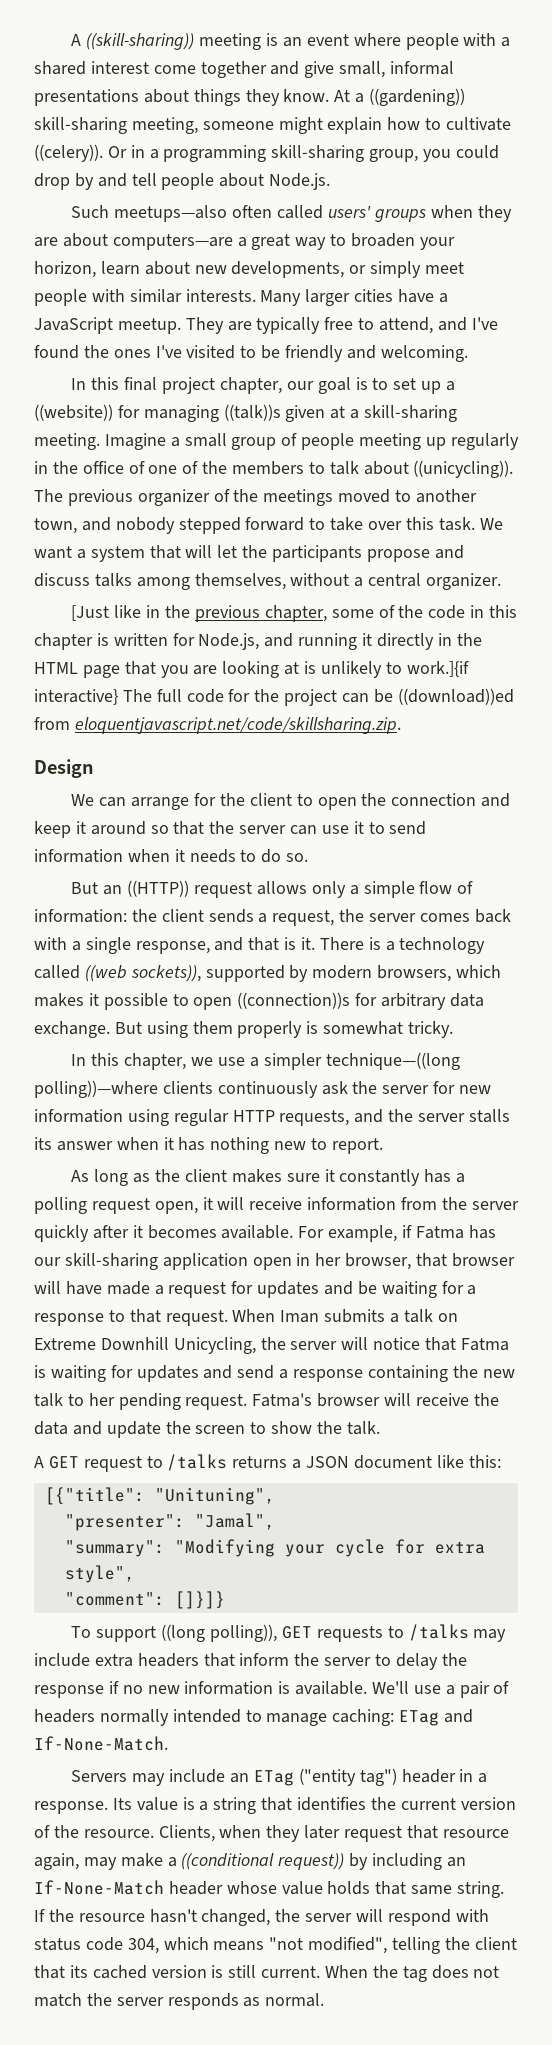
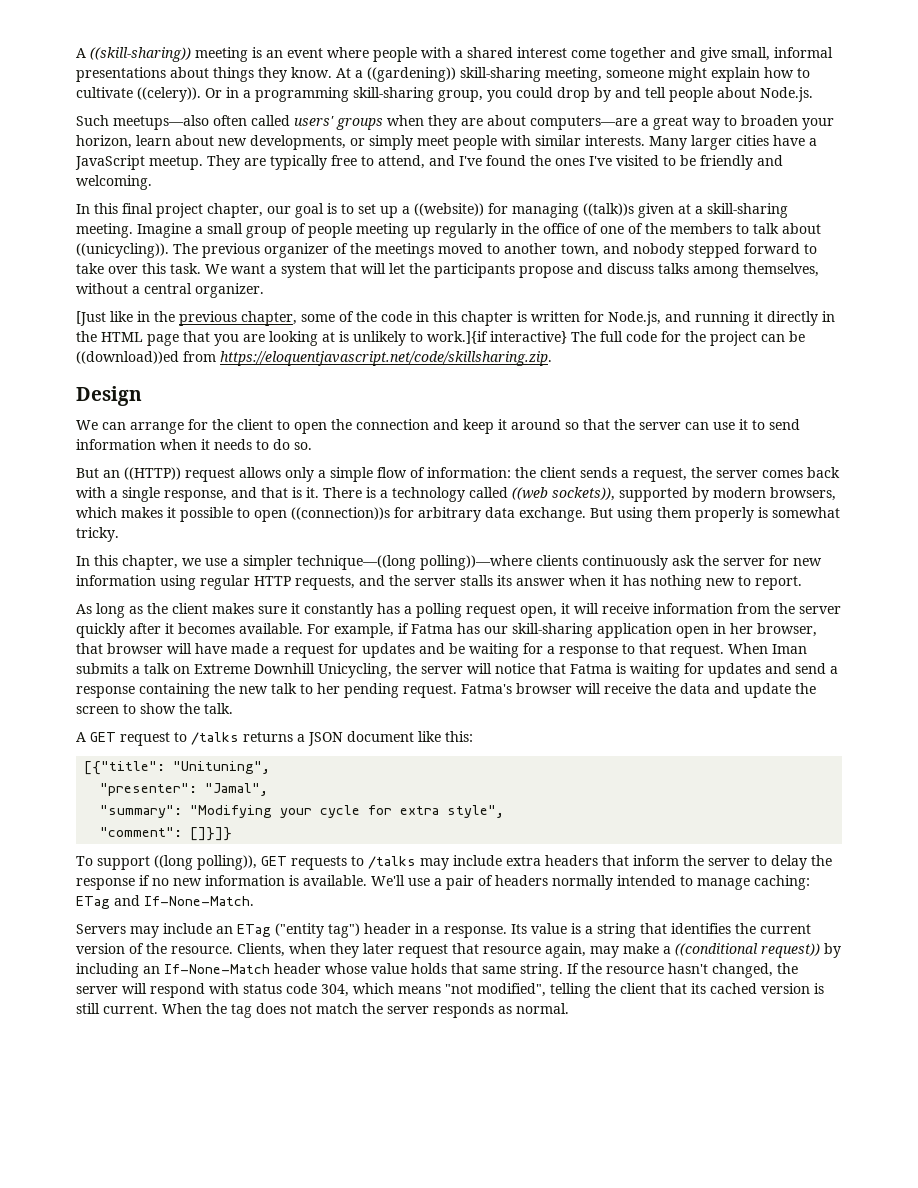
[74,717,401,734] eloquentjavascript.net/code/skillsharing.zip. -> [220,351,552,366] https://eloquentjavascript.net/code/skillsharing.zip.

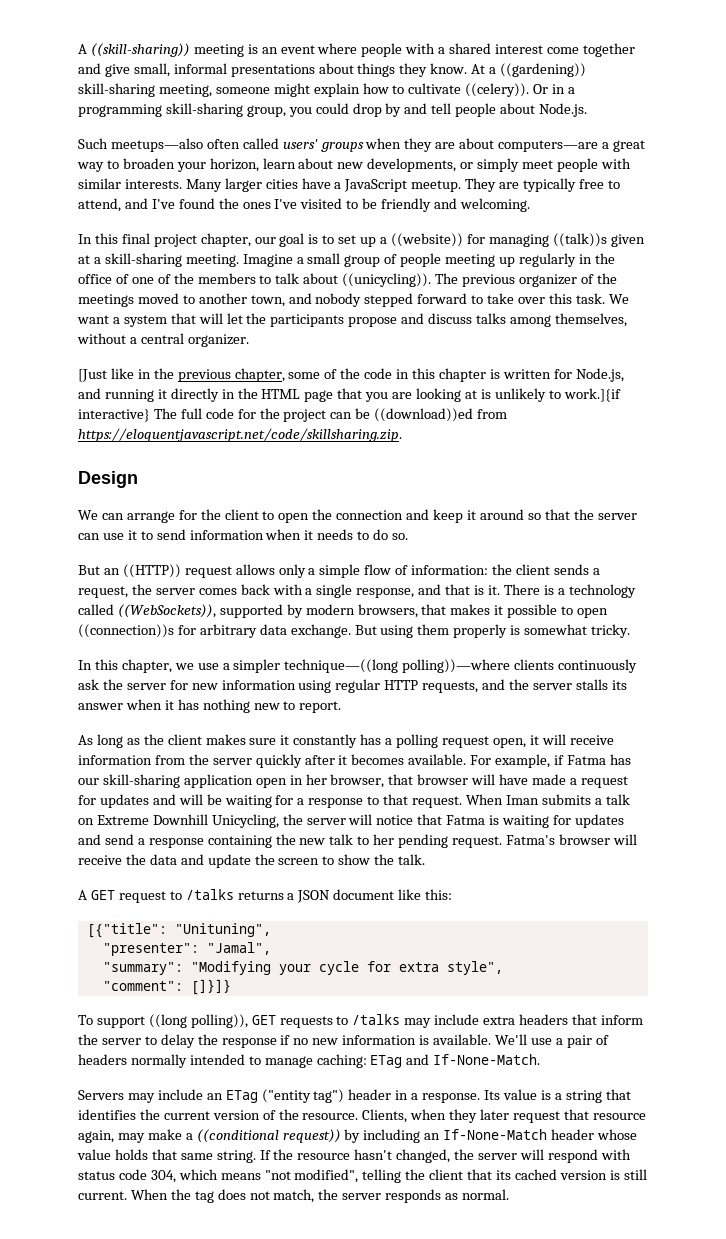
[512,487,615,501] ((web sockets)), -> [117,604,216,618] ((WebSockets)),
[76,507,117,518] which -> [421,604,447,615] that
(445, 648) none -> [178,794,203,805] will
[316,1003,358,1014] match -> [273,1189,315,1203] match,

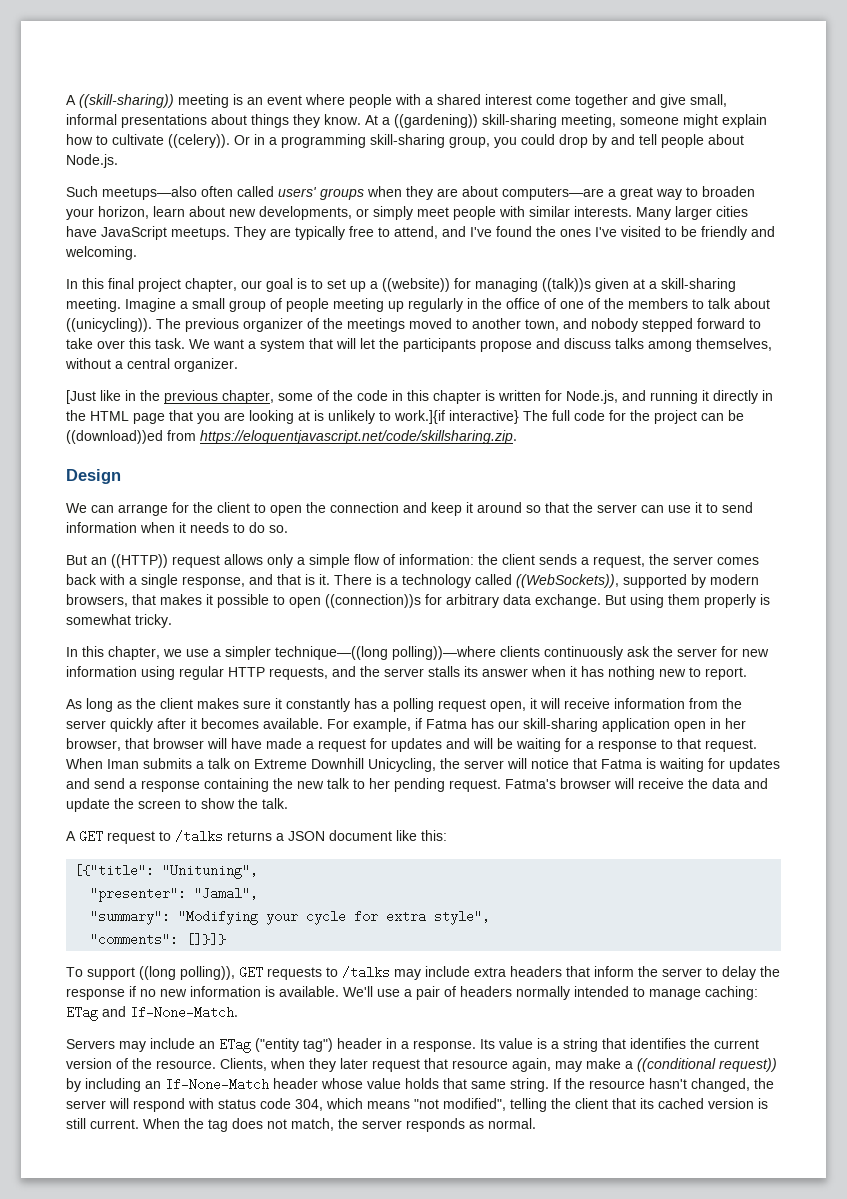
[334,179,462,192] a JavaScript meetup. -> [101,226,230,240] JavaScript meetups.
[102,981,183,991] "comment": -> [90,933,179,946] "comments":

